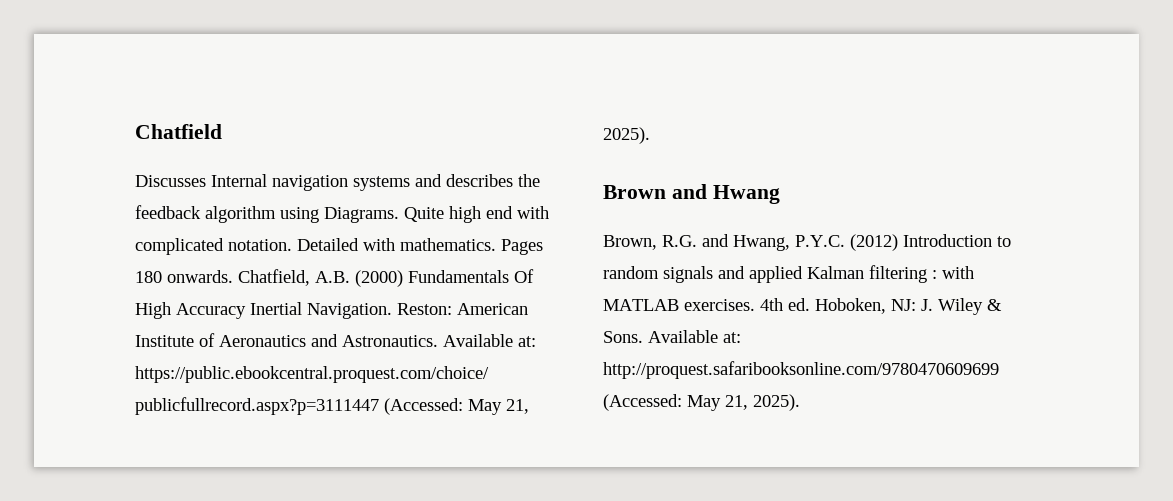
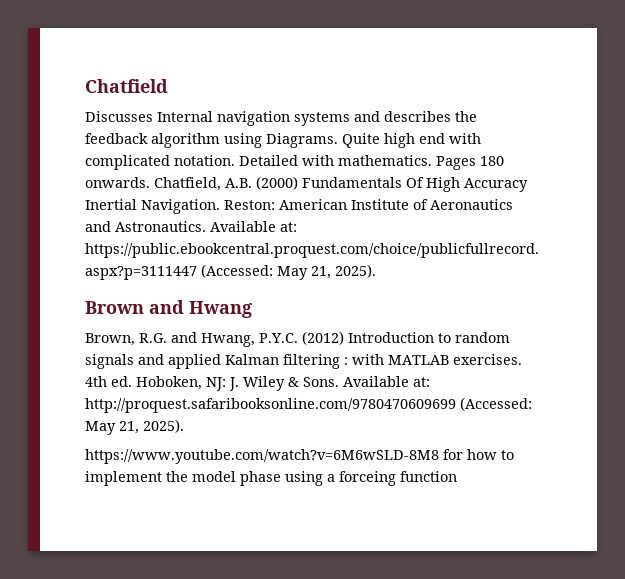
(800, 402) none -> [85,449,514,464] [85,471,457,486] // https://www.youtube.com/watch?v=6M6wSLD-8M8 for how to implement the model phase using a forceing function

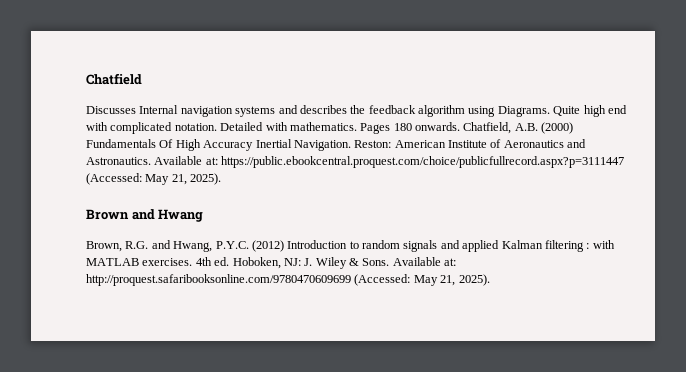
[85,449,514,464] [85,471,457,486] // https://www.youtube.com/watch?v=6M6wSLD-8M8 for how to implement the model phase using a forceing function -> (490, 280) none

